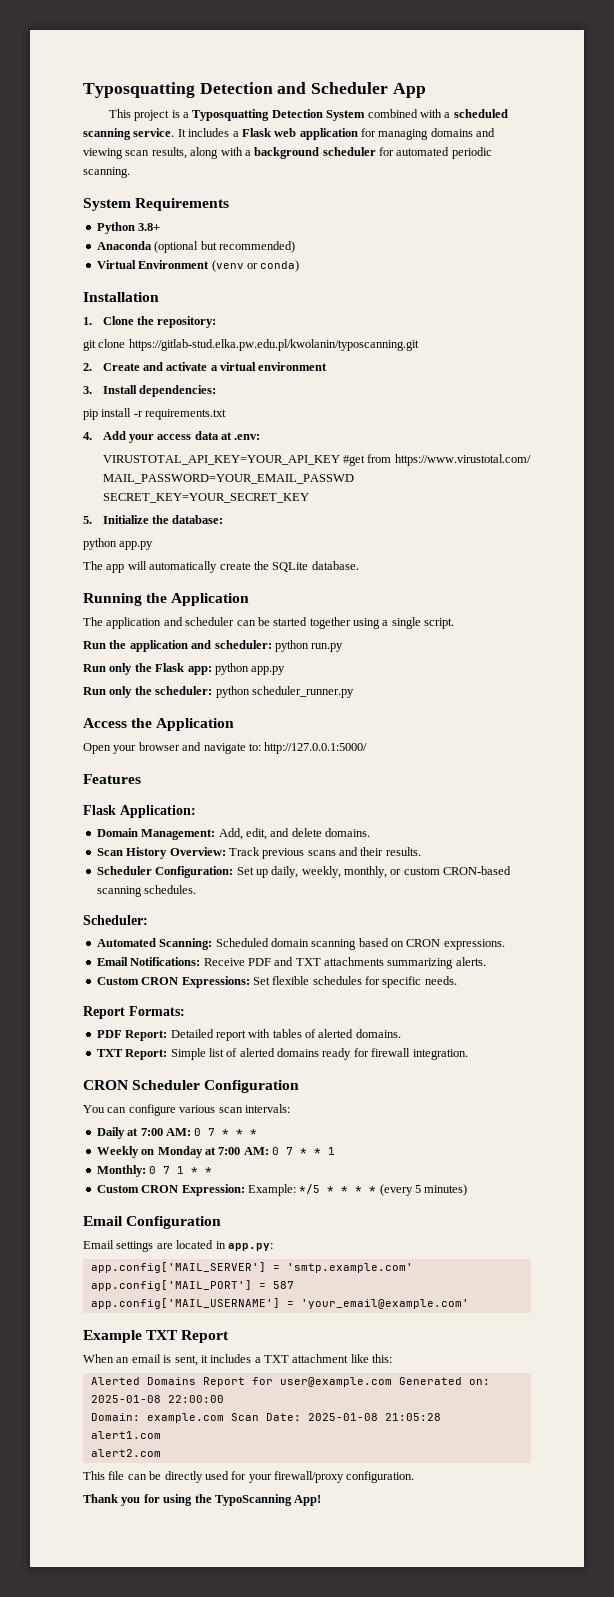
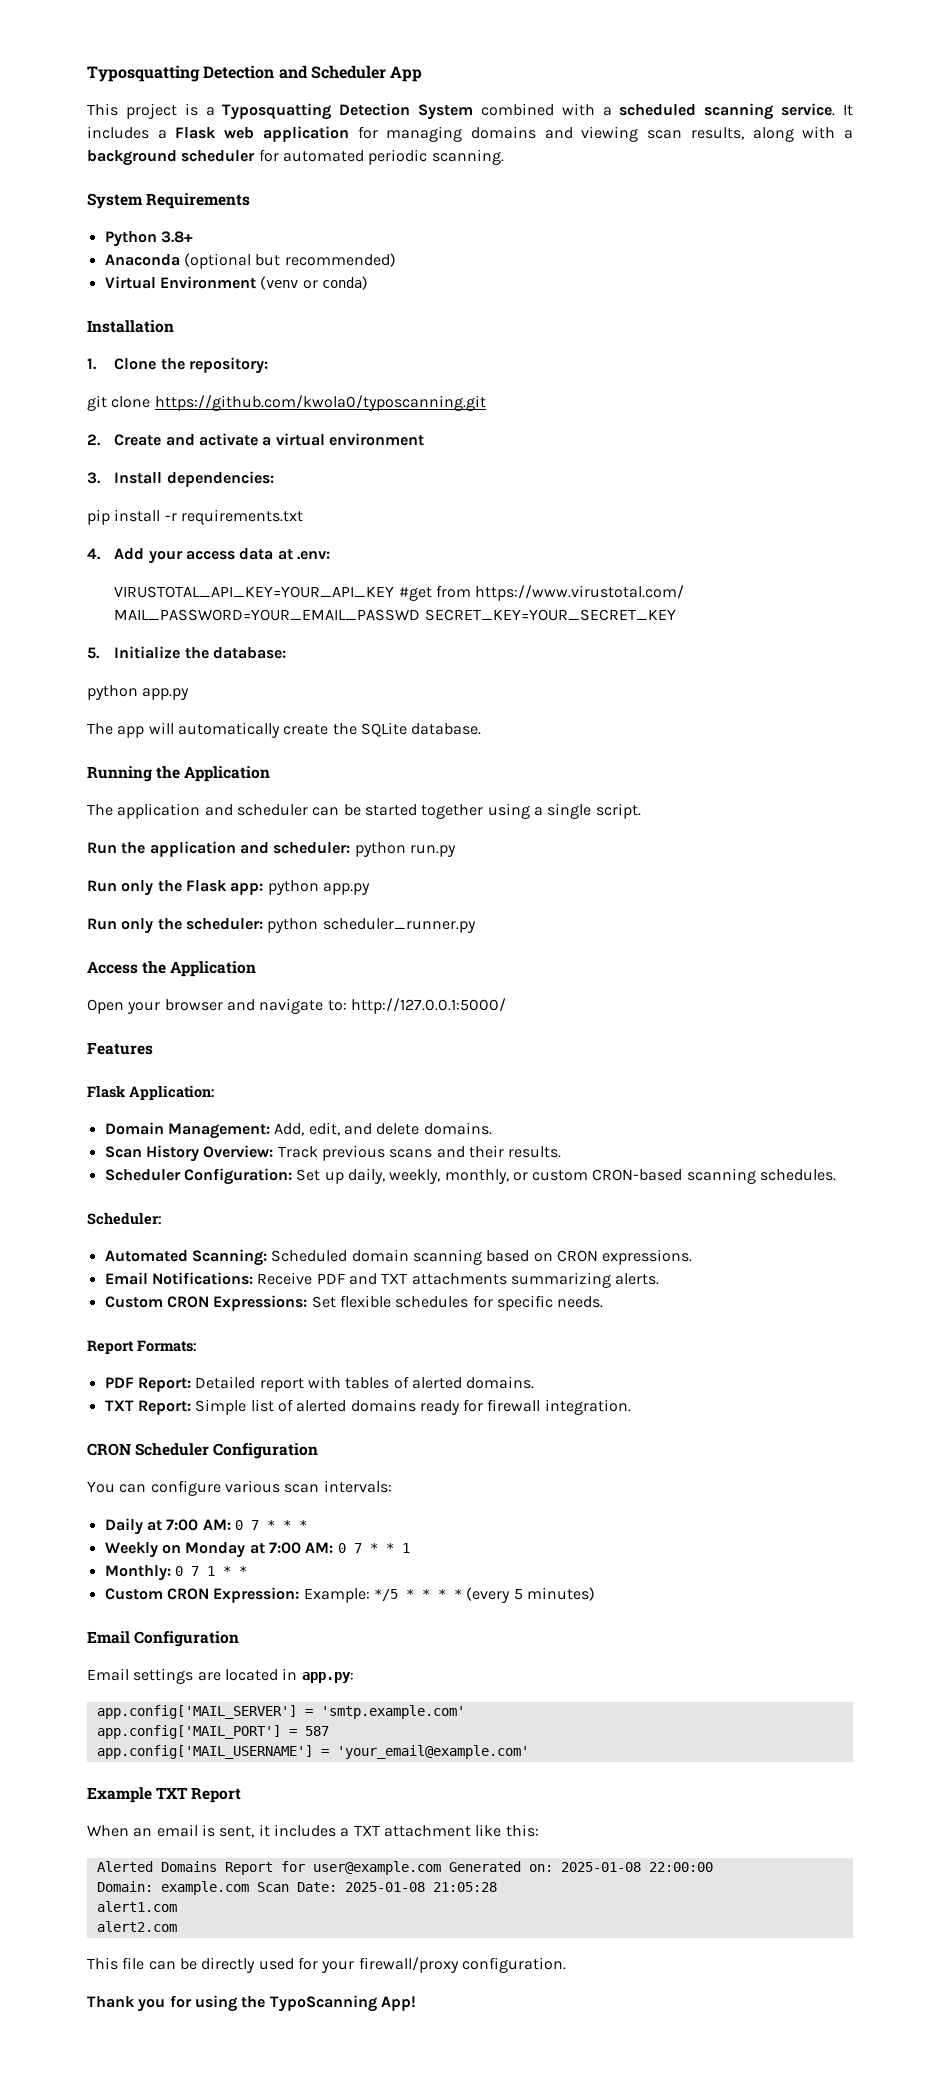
[128,339,419,351] https://gitlab-stud.elka.pw.edu.pl/kwolanin/typoscanning.git -> [154,395,486,411] https://github.com/kwola0/typoscanning.git

